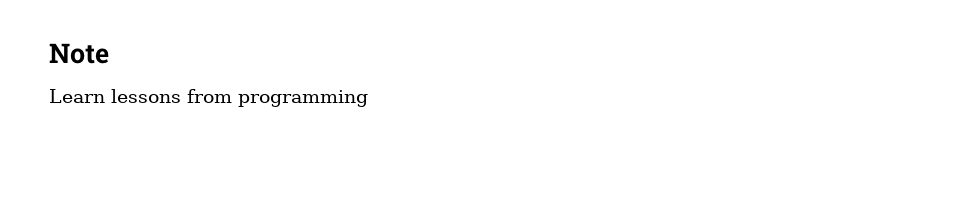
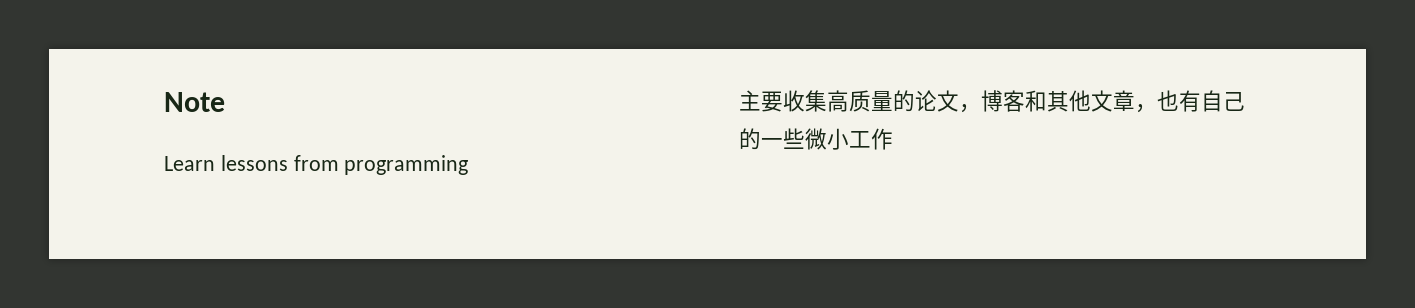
(368, 98) none -> [739,90,1245,113] [739,128,893,150] // 主要收集高质量的论文，博客和其他文章，也有自己的一些微小工作

